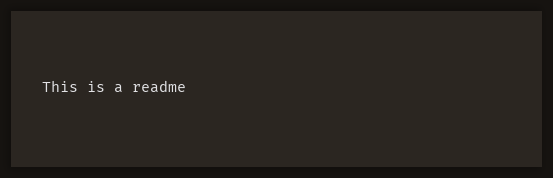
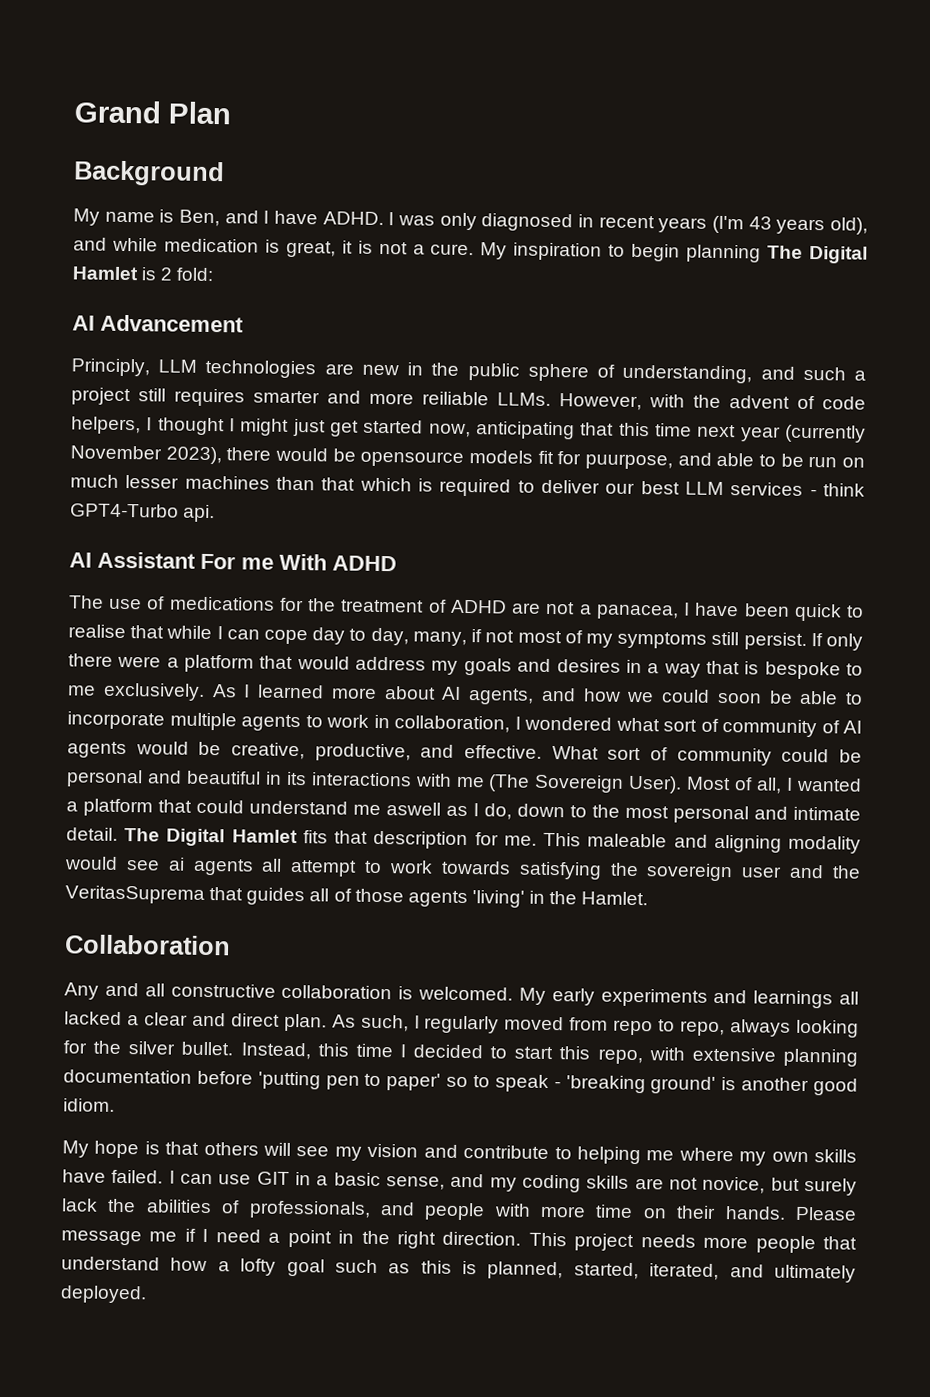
[42,80,186,93] This is a readme -> [74,100,231,125] [73,160,225,187] [73,208,868,235] [73,237,868,264] [72,266,215,282] [72,314,244,333] [71,358,867,384] [71,387,866,411] [71,416,867,443] [70,445,865,470] [70,474,866,497] [70,503,216,523] [69,551,397,572] [69,595,865,622] [68,624,864,651] [68,653,864,680] [68,682,863,705] [67,711,862,738] [67,741,862,766] [66,769,862,794] [66,798,861,824] [66,827,862,854] [64,856,862,882] [65,885,649,908] [64,934,231,956] [64,982,860,1009] [64,1011,859,1038] [63,1040,858,1067] [63,1069,858,1096] [63,1098,115,1112] [62,1140,857,1166] [62,1169,858,1196] [61,1198,857,1221] [61,1228,857,1254] [61,1256,856,1283] [60,1285,147,1304] Grand Plan // Background // My name is Ben, and I have ADHD. I was only diagnosed in recent years (I'm 43 years old), and while medication is great, it is not a cure. My inspiration to begin planning The Digital Hamlet is 2 fold: // AI Advancement // Principly, LLM technologies are new in the public sphere of understanding, and such a project still requires smarter and more reiliable LLMs. However, with the advent of code helpers, I thought I might just get started now, anticipating that this time next year (currently November 2023), there would be opensource models fit for puurpose, and able to be run on much lesser machines than that which is required to deliver our best LLM services - think GPT4-Turbo api. // AI Assistant For me With ADHD // The use of medications for the treatment of ADHD are not a panacea, I have been quick to realise that while I can cope day to day, many, if not most of my symptoms still persist. If only there were a platform that would address my goals and desires in a way that is bespoke to me exclusively. As I learned more about AI agents, and how we could soon be able to incorporate multiple agents to work in collaboration, I wondered what sort of community of AI agents would be creative, productive, and effective. What sort of community could be personal and beautiful in its interactions with me (The Sovereign User). Most of all, I wanted a platform that could understand me aswell as I do, down to the most personal and intimate detail. The Digital Hamlet fits that description for me. This maleable and aligning modality would see ai agents all attempt to work towards satisfying the sovereign user and the VeritasSuprema that guides all of those agents 'living' in the Hamlet. // Collaboration // Any and all constructive collaboration is welcomed. My early experiments and learnings all lacked a clear and direct plan. As such, I regularly moved from repo to repo, always looking for the silver bullet. Instead, this time I decided to start this repo, with extensive planning documentation before 'putting pen to paper' so to speak - 'breaking ground' is another good idiom. // My hope is that others will see my vision and contribute to helping me where my own skills have failed. I can use GIT in a basic sense, and my coding skills are not novice, but surely lack the abilities of professionals, and people with more time on their hands. Please message me if I need a point in the right direction. This project needs more people that understand how a lofty goal such as this is planned, started, iterated, and ultimately deployed.

